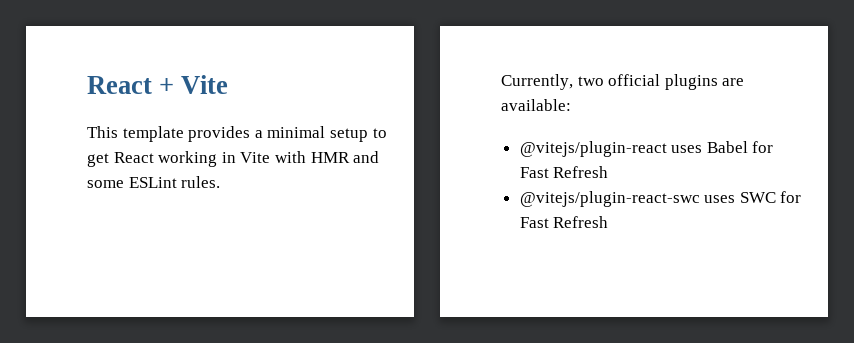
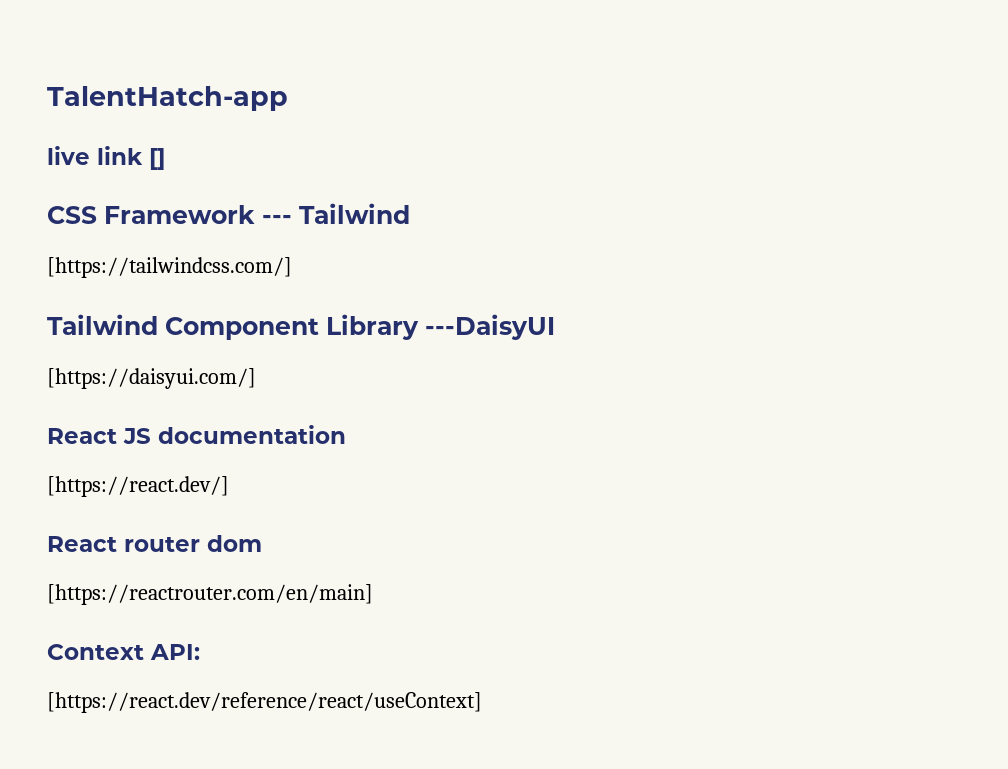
[87,75,229,94] [87,126,387,142] [87,151,380,167] [87,176,221,188] [501,74,745,90] [501,99,571,111] [519,141,774,157] [519,166,609,178] [519,191,802,207] [519,216,609,228] React + Vite // This template provides a minimal setup to get React working in Vite with HMR and some ESLint rules. // Currently, two official plugins are available: // @vitejs/plugin-react uses Babel for Fast Refresh // @vitejs/plugin-react-swc uses SWC for Fast Refresh -> [47,86,288,111] [47,146,165,170] [47,203,410,224] [47,257,292,278] [47,314,555,340] [47,368,256,389] [47,425,346,444] [47,476,229,497] [47,535,262,552] [47,584,373,605] [47,644,200,660] [47,692,482,713] TalentHatch-app // live link [] // CSS Framework --- Tailwind // [https://tailwindcss.com/] // Tailwind Component Library ---DaisyUI // [https://daisyui.com/] // React JS documentation // [https://react.dev/] // React router dom // [https://reactrouter.com/en/main] // Context API: // [https://react.dev/reference/react/useContext]

